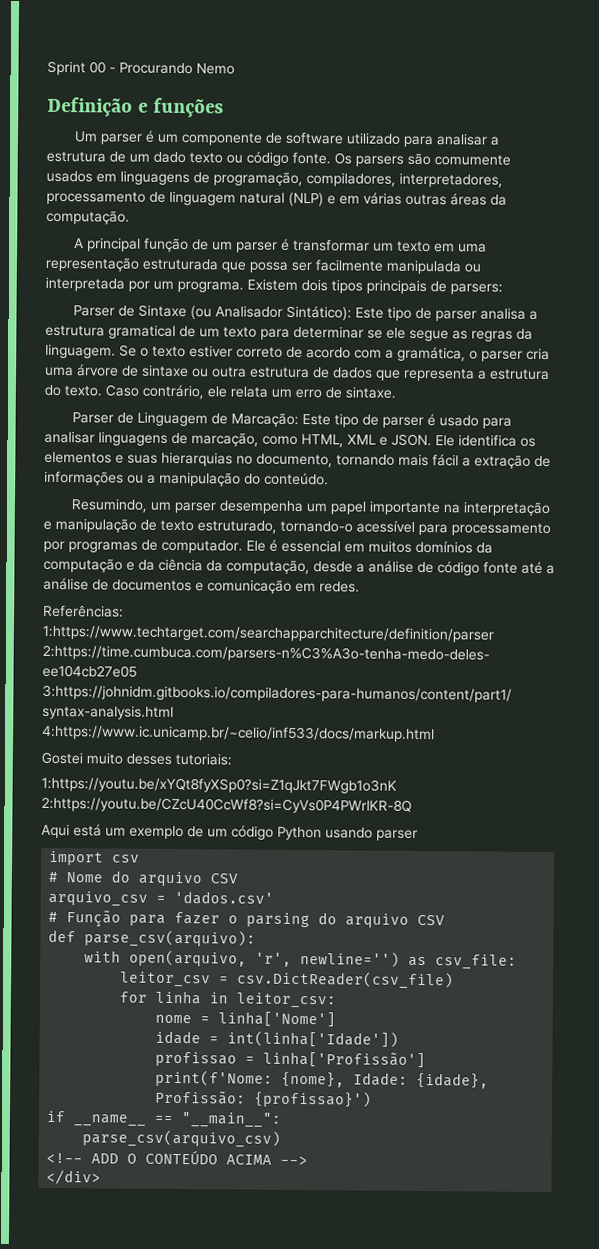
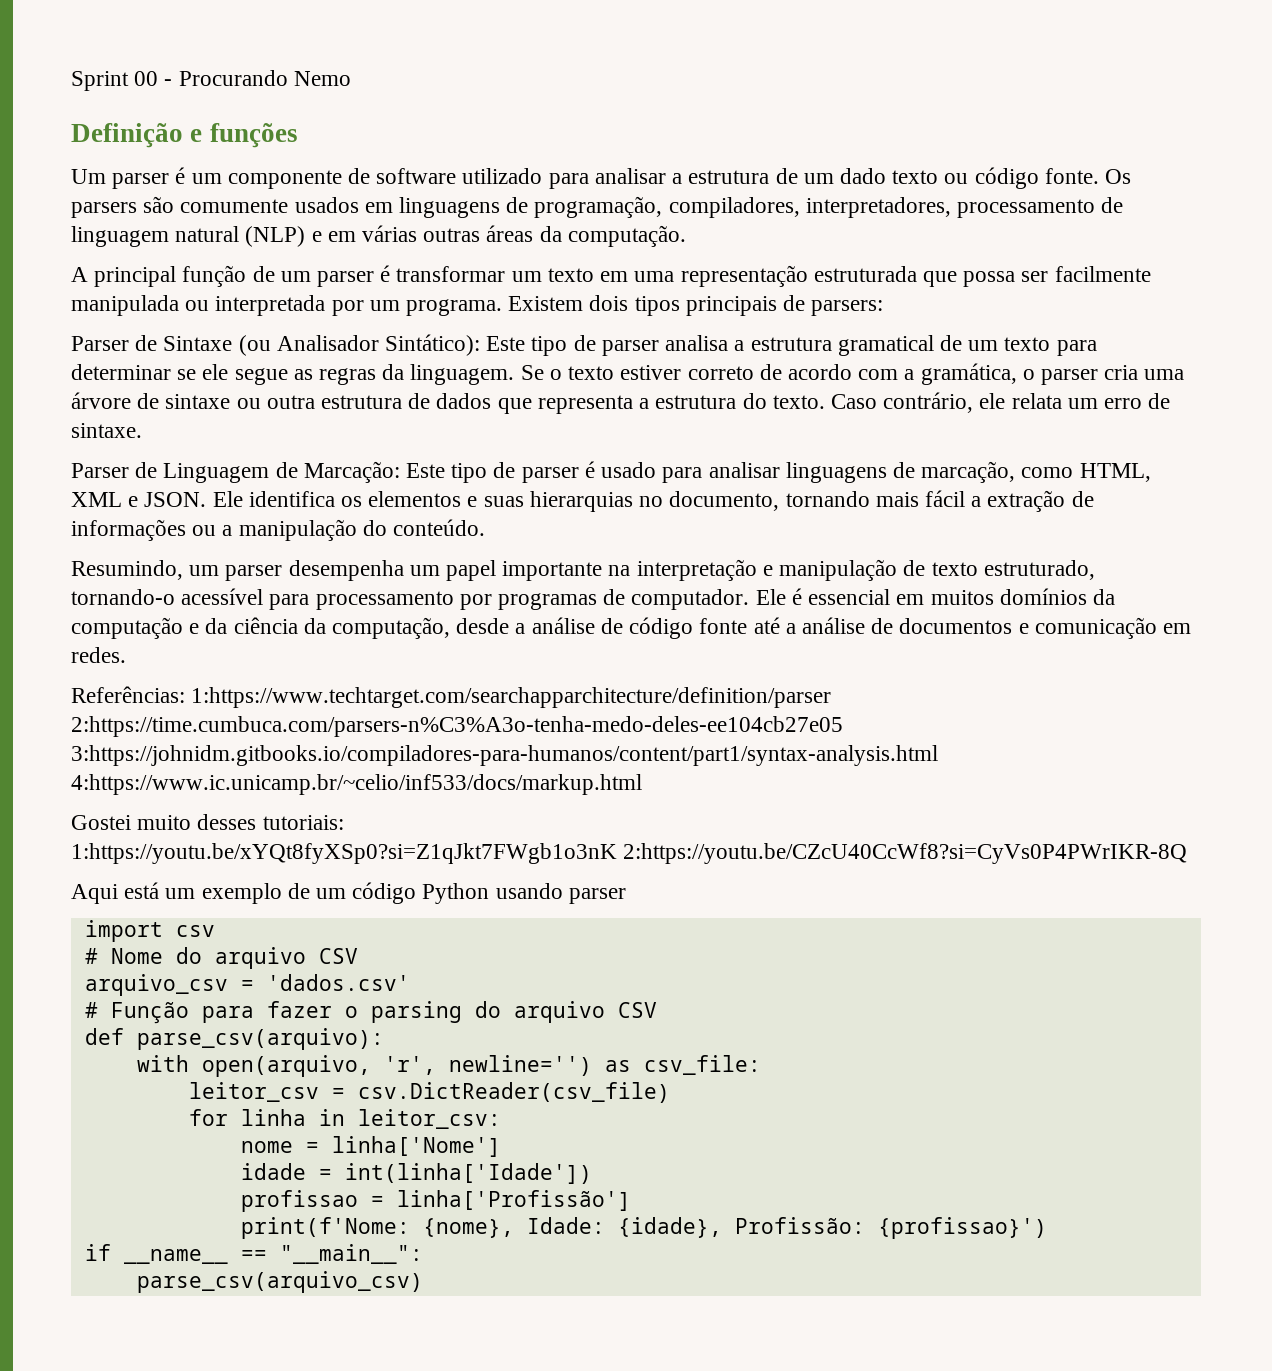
[46,1149,309,1166] [46,1169,102,1185] // <!-- ADD O CONTEÚDO ACIMA --> // </div> -> (423, 1282) none

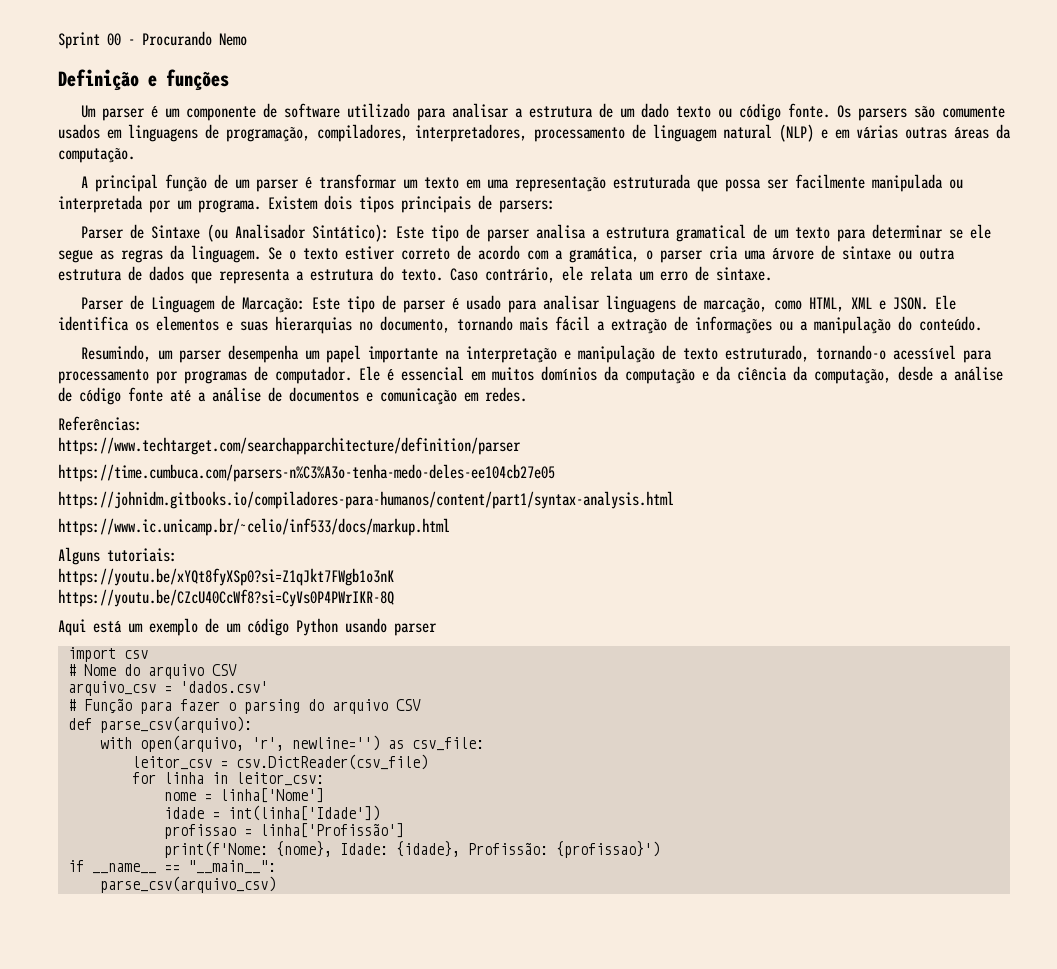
[191,687,832,708] [71,716,843,737] [71,745,938,766] [71,774,642,795] [71,814,257,830] 1:https://www.techtarget.com/searchapparchitecture/definition/parser 2:https://time.cumbuca.com/parsers-n%C3%A3o-tenha-medo-deles-ee104cb27e05 3:https://johnidm.gitbooks.io/compiladores-para-humanos/content/part1/syntax-analysis.html 4:https://www.ic.unicamp.br/~celio/inf533/docs/markup.html // Gostei muito desses -> [58,437,521,455] [58,464,555,482] [58,491,674,509] [58,518,450,536] [58,547,100,565] // https://www.techtarget.com/searchapparchitecture/definition/parser // https://time.cumbuca.com/parsers-n%C3%A3o-tenha-medo-deles-ee104cb27e05 // https://johnidm.gitbooks.io/compiladores-para-humanos/content/part1/syntax-analysis.html // https://www.ic.unicamp.br/~celio/inf533/docs/markup.html // Alguns
[71,843,1188,864] 1:https://youtu.be/xYQt8fyXSp0?si=Z1qJkt7FWgb1o3nK 2:https://youtu.be/CZcU40CcWf8?si=CyVs0P4PWrIKR-8Q -> [58,568,394,586] [58,589,394,607] https://youtu.be/xYQt8fyXSp0?si=Z1qJkt7FWgb1o3nK // https://youtu.be/CZcU40CcWf8?si=CyVs0P4PWrIKR-8Q

